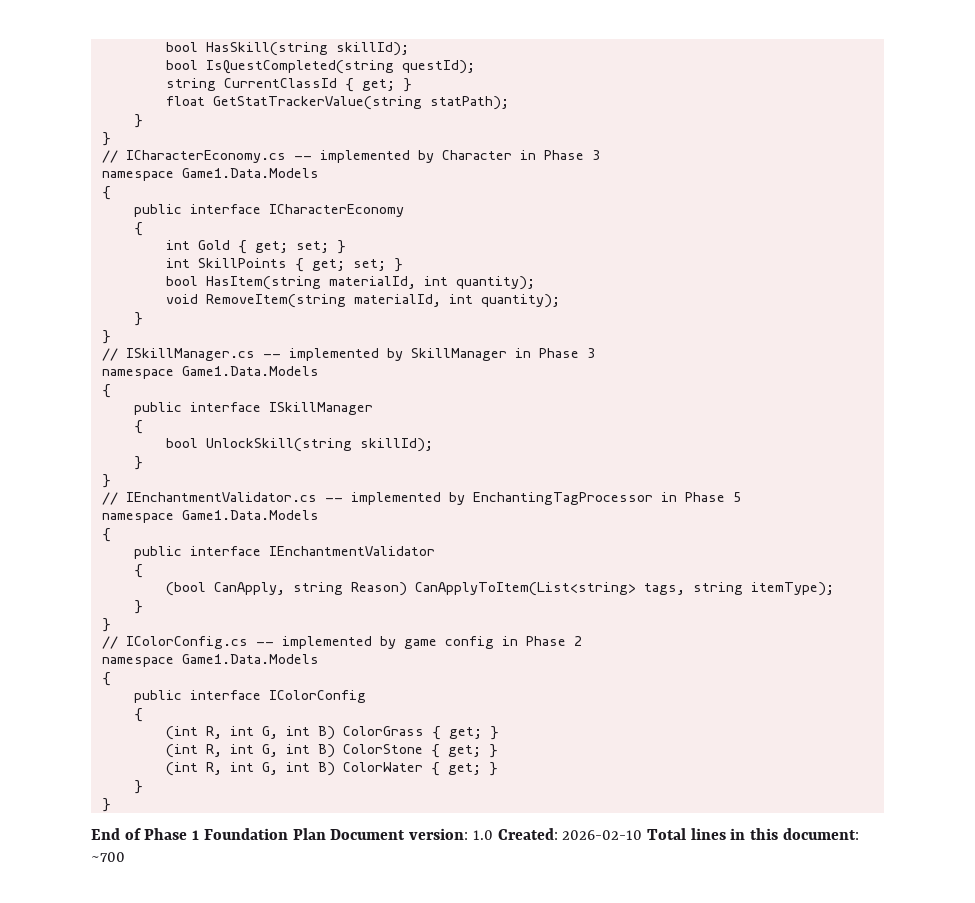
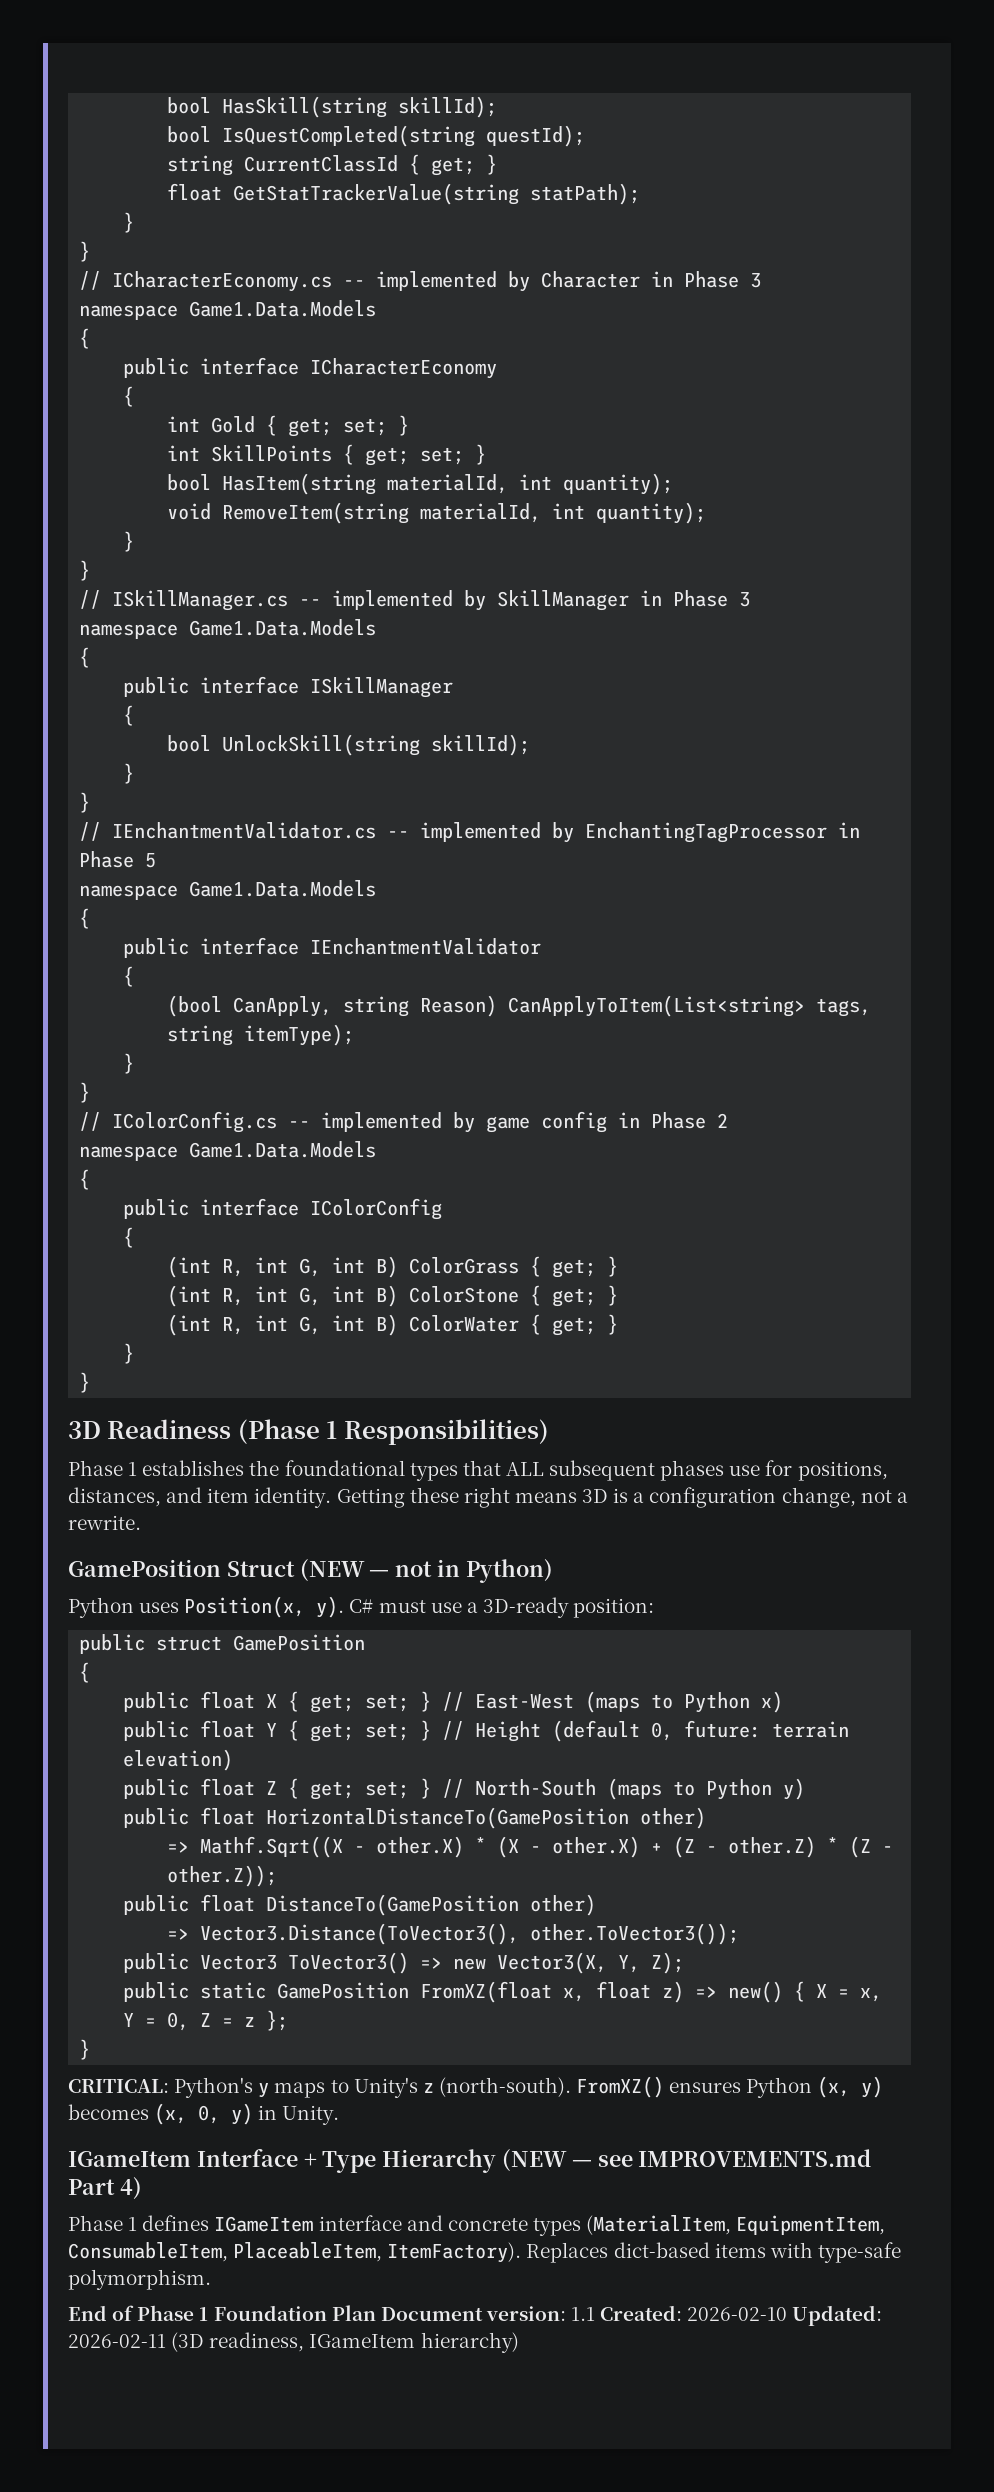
(111, 805) none -> [68,1419,549,1445] [68,1460,888,1481] [68,1487,908,1508] [68,1515,141,1530] [68,1559,553,1583] [68,1596,655,1618] [79,1634,366,1654] [79,1662,91,1683] [123,1691,784,1713] [123,1720,850,1742] [123,1749,234,1771] [123,1778,806,1800] [123,1807,707,1829] [167,1836,894,1858] [167,1865,278,1887] [123,1894,597,1916] [167,1923,740,1945] [123,1952,685,1974] [123,1981,883,2003] [123,2010,289,2031] [79,2039,91,2060] [68,2076,884,2098] [68,2103,340,2125] [68,2149,872,2173] [68,2177,142,2200] [68,2215,886,2236] [68,2242,901,2263] [68,2269,211,2290] // 3D Readiness (Phase 1 Responsibilities) // Phase 1 establishes the foundational types that ALL subsequent phases use for positions, distances, and item identity. Getting these right means 3D is a configuration change, not a rewrite. // GamePosition Struct (NEW — not in Python) // Python uses Position(x, y). C# must use a 3D-ready position: // public struct GamePosition // { // public float X { get; set; } // East-West (maps to Python x) // public float Y { get; set; } // Height (default 0, future: terrain elevation) // public float Z { get; set; } // North-South (maps to Python y) // public float HorizontalDistanceTo(GamePosition other) // => Mathf.Sqrt((X - other.X) * (X - other.X) + (Z - other.Z) * (Z - other.Z)); // public float DistanceTo(GamePosition other) // => Vector3.Distance(ToVector3(), other.ToVector3()); // public Vector3 ToVector3() => new Vector3(X, Y, Z); // public static GamePosition FromXZ(float x, float z) => new() { X = x, Y = 0, Z = z }; // } // CRITICAL: Python's y maps to Unity's z (north-south). FromXZ() ensures Python (x, y) becomes (x, 0, y) in Unity. // IGameItem Interface + Type Hierarchy (NEW — see IMPROVEMENTS.md Part 4) // Phase 1 defines IGameItem interface and concrete types (MaterialItem, EquipmentItem, ConsumableItem, PlaceableItem, ItemFactory). Replaces dict-based items with type-safe polymorphism.
[472,830,493,840] 1.0 -> [571,2307,596,2321] 1.1
[646,828,859,840] [91,852,125,862] Total lines in this document: ~700 -> [792,2305,883,2326] [68,2332,519,2353] Updated: 2026-02-11 (3D readiness, IGameItem hierarchy)

